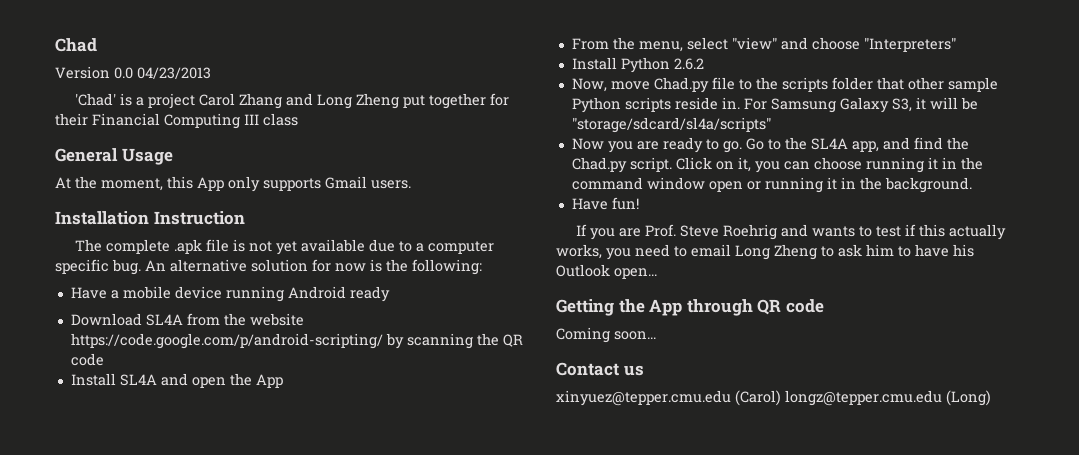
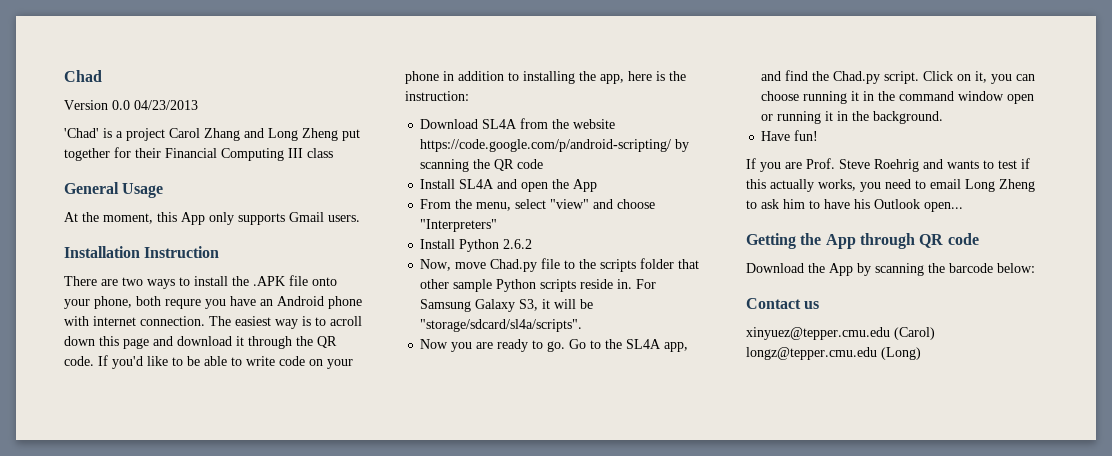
[74,239,494,255] [55,259,482,275] [70,286,390,302] The complete .apk file is not yet available due to a computer specific bug. An alternative solution for now is the following: // Have a mobile device running Android ready -> [64,275,337,289] [64,296,362,309] [64,316,362,329] [64,336,337,349] [64,355,353,369] [405,71,686,84] [405,91,469,101] There are two ways to install the .APK file onto your phone, both requre you have an Android phone with internet connection. The easiest way is to acroll down this page and download it through the QR code. If you'd like to be able to write code on your phone in addition to installing the app, here is the instruction:
[571,117,771,133] "storage/sdcard/sl4a/scripts" -> [420,319,583,332] "storage/sdcard/sl4a/scripts".
[556,327,656,343] Coming soon... -> [746,263,1035,276] Download the App by scanning the barcode below:

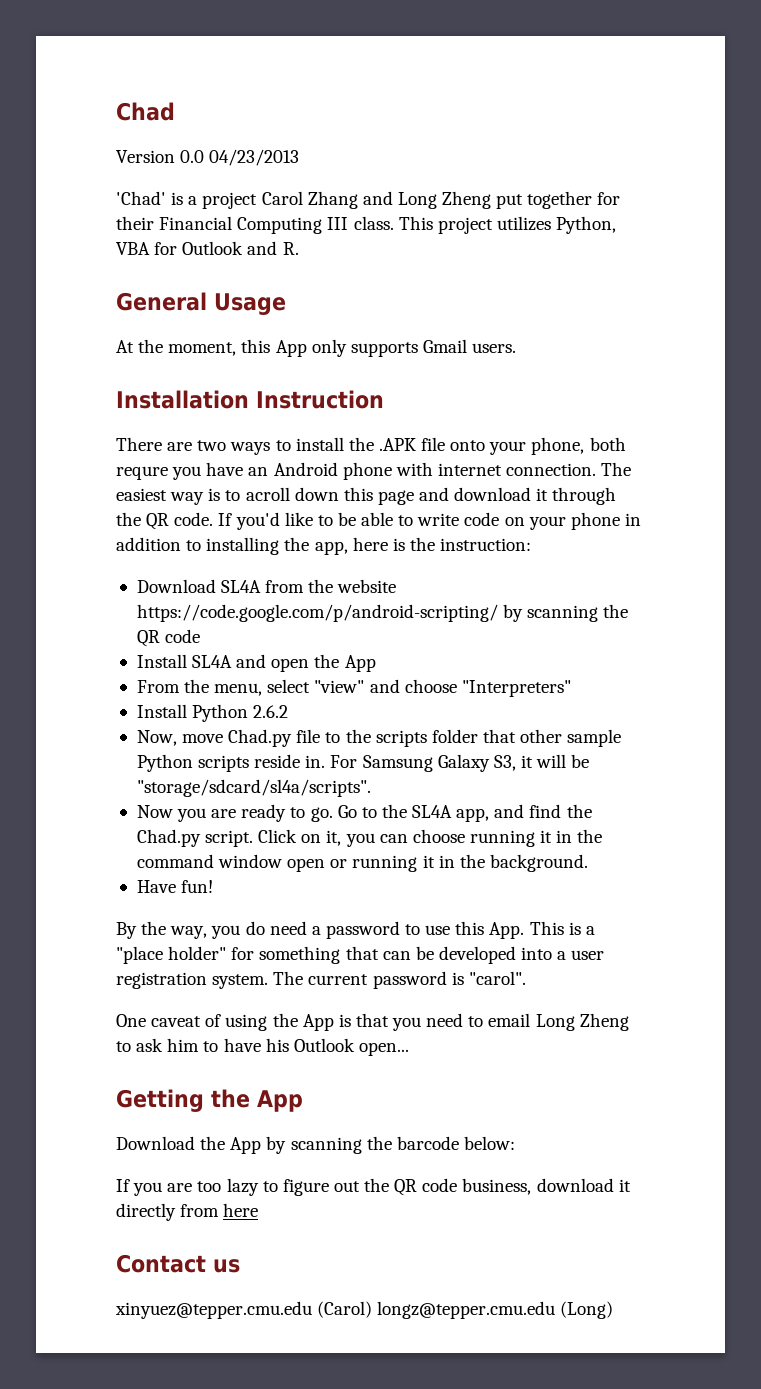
[307,148,333,158] class -> [353,216,617,234] [116,241,299,255] class. This project utilizes Python, VBA for Outlook and R.
[746,158,1030,172] [746,179,856,192] If you are Prof. Steve Roehrig and wants to test if this actually works, -> [116,921,595,939] [116,946,605,964] [116,971,526,989] [116,1013,389,1031] By the way, you do need a password to use this App. This is a "place holder" for something that can be developed into a user registration system. The current password is "carol". // One caveat of using the App is that
[859,233,979,249] through QR code -> (303, 1101) none
(1035, 268) none -> [116,1178,631,1196] [116,1203,259,1221] // If you are too lazy to figure out the QR code business, download it directly from here

